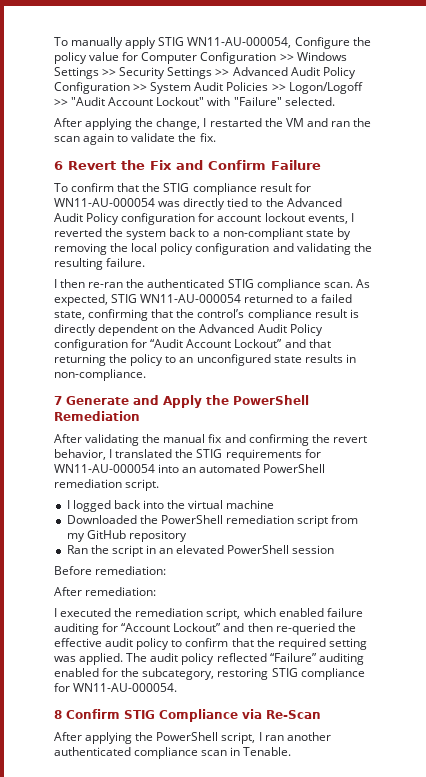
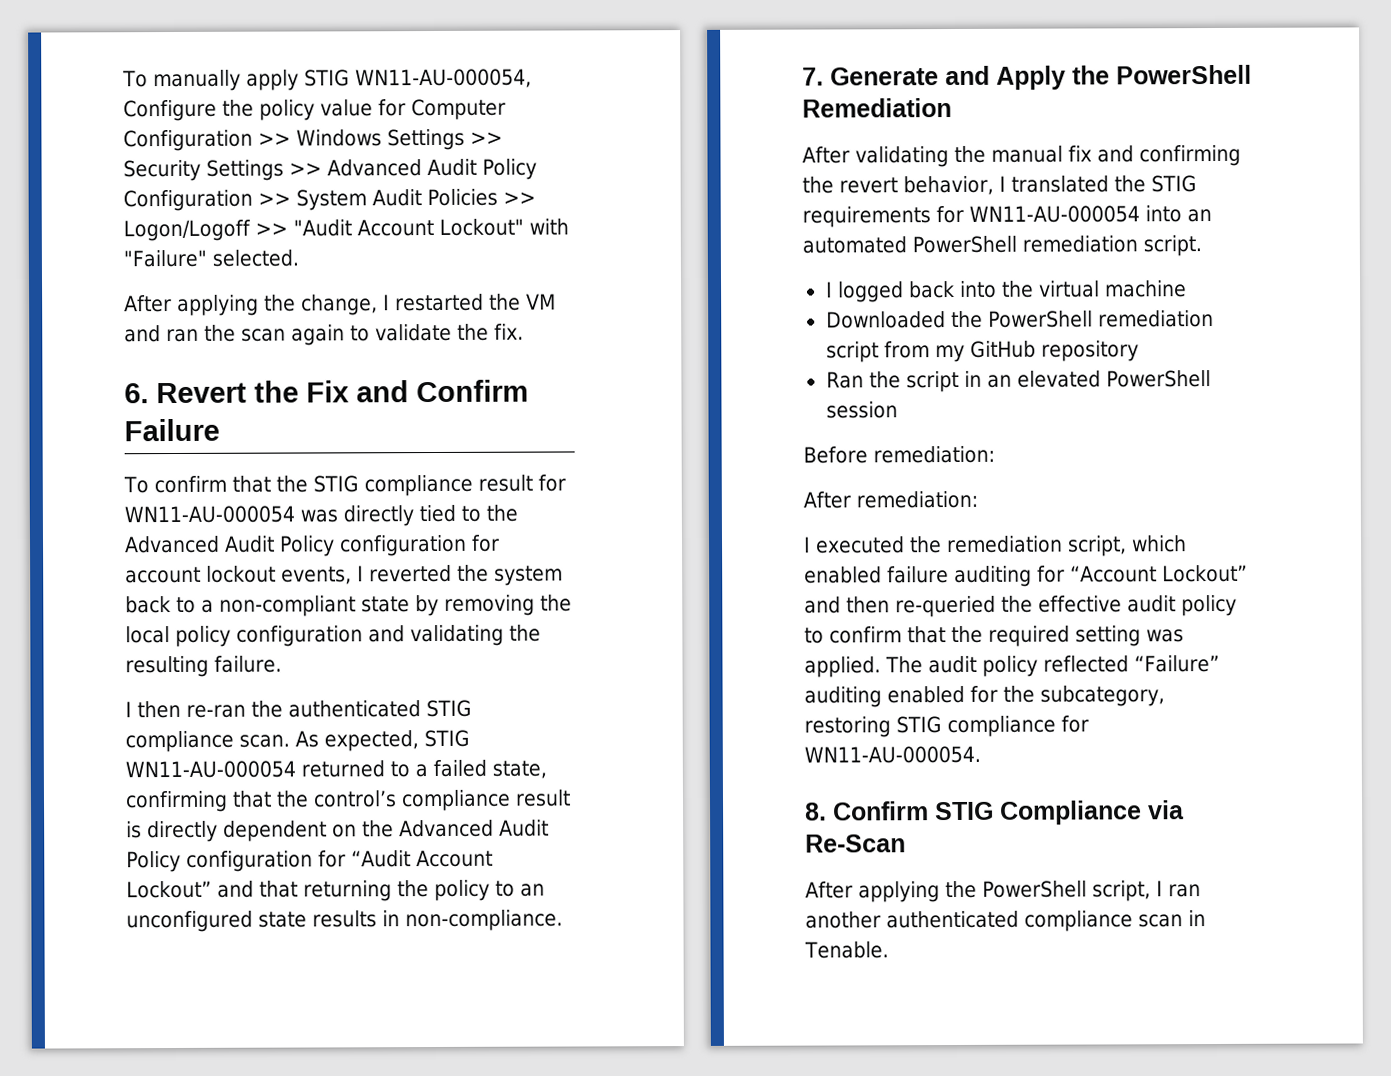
[54,161,63,170] 6 -> [124,383,149,404] 6.
[54,396,62,405] 7 -> [802,67,824,86] 7.
[54,710,62,719] 8 -> [805,802,827,821] 8.

